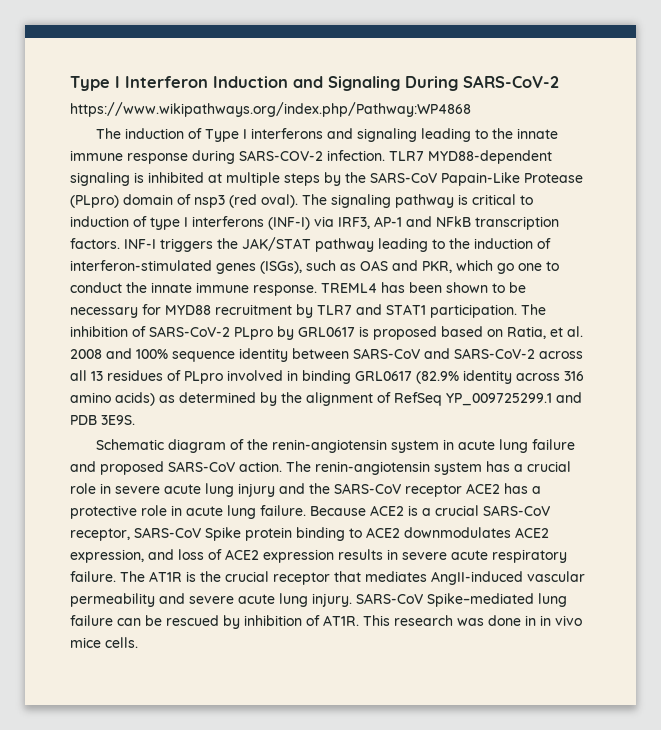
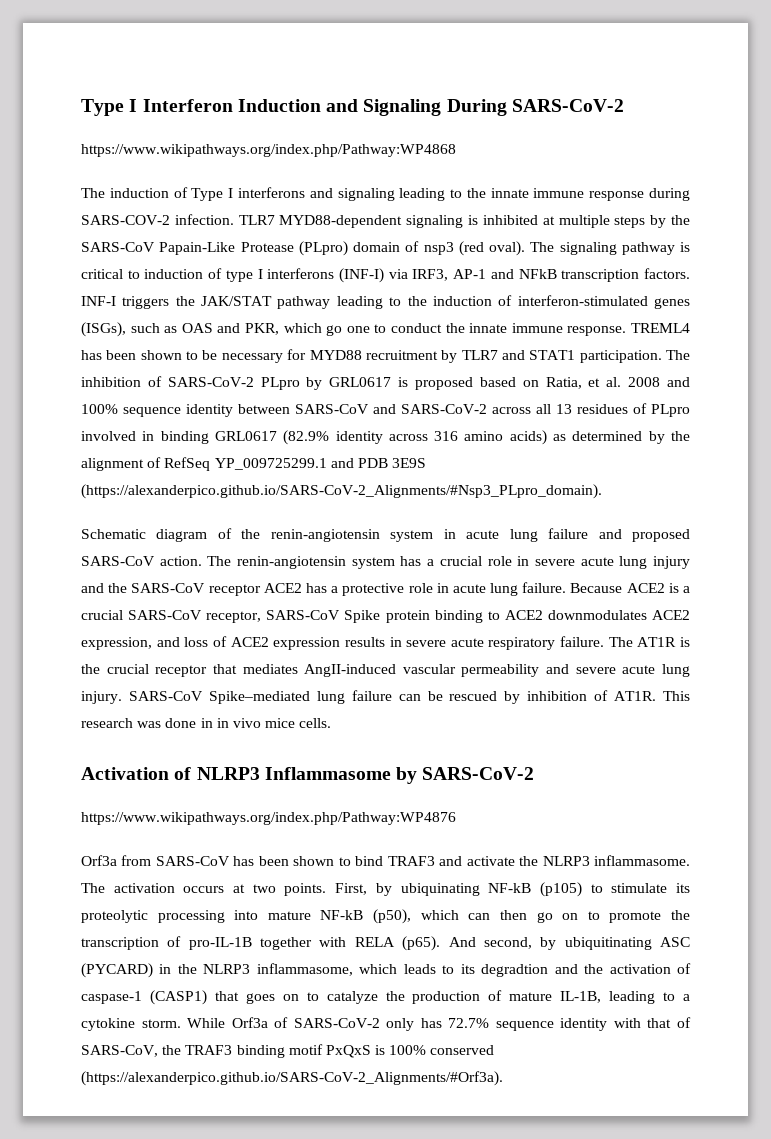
[101,415,135,425] 3E9S. -> [392,458,427,468] [81,484,602,499] 3E9S (https://alexanderpico.github.io/SARS-CoV-2_Alignments/#Nsp3_PLpro_domain).
(138, 642) none -> [81,767,535,784] [81,812,456,825] [81,855,690,866] [81,882,690,897] [81,909,691,924] [81,936,690,951] [81,963,691,978] [81,990,691,1005] [81,1017,692,1031] [81,1044,495,1058] [81,1071,503,1086] // Activation of NLRP3 Inflammasome by SARS-CoV-2 // https://www.wikipathways.org/index.php/Pathway:WP4876 // Orf3a from SARS-CoV has been shown to bind TRAF3 and activate the NLRP3 inflammasome. The activation occurs at two points. First, by ubiquinating NF-kB (p105) to stimulate its proteolytic processing into mature NF-kB (p50), which can then go on to promote the transcription of pro-IL-1B together with RELA (p65). And second, by ubiquitinating ASC (PYCARD) in the NLRP3 inflammasome, which leads to its degradtion and the activation of caspase-1 (CASP1) that goes on to catalyze the production of mature IL-1B, leading to a cytokine storm. While Orf3a of SARS-CoV-2 only has 72.7% sequence identity with that of SARS-CoV, the TRAF3 binding motif PxQxS is 100% conserved (https://alexanderpico.github.io/SARS-CoV-2_Alignments/#Orf3a).

